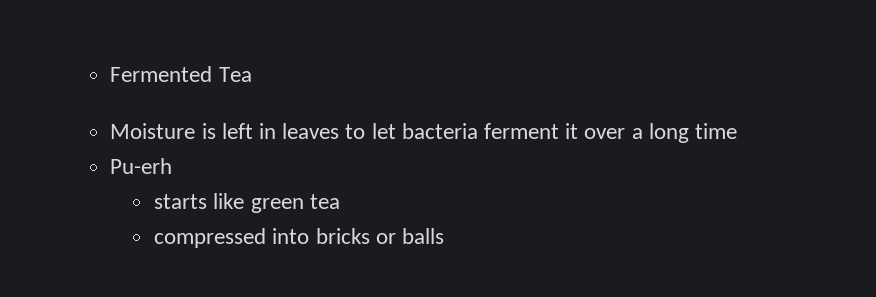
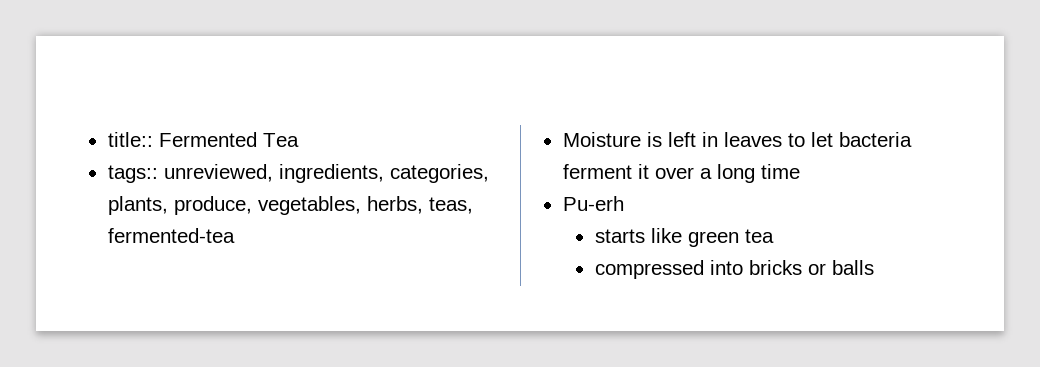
(110, 74) none -> [107,132,153,147] title::
(252, 74) none -> [107,164,489,183] [107,196,473,215] [107,228,235,243] // tags:: unreviewed, ingredients, categories, plants, produce, vegetables, herbs, teas, fermented-tea

